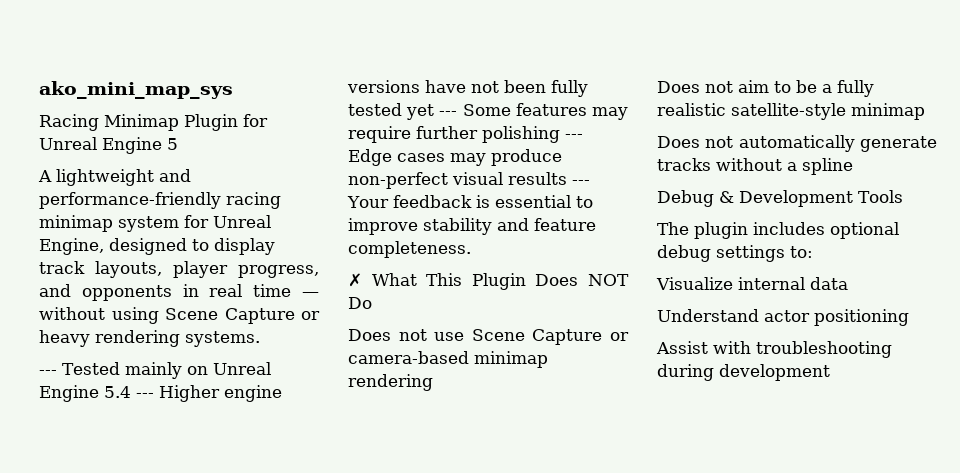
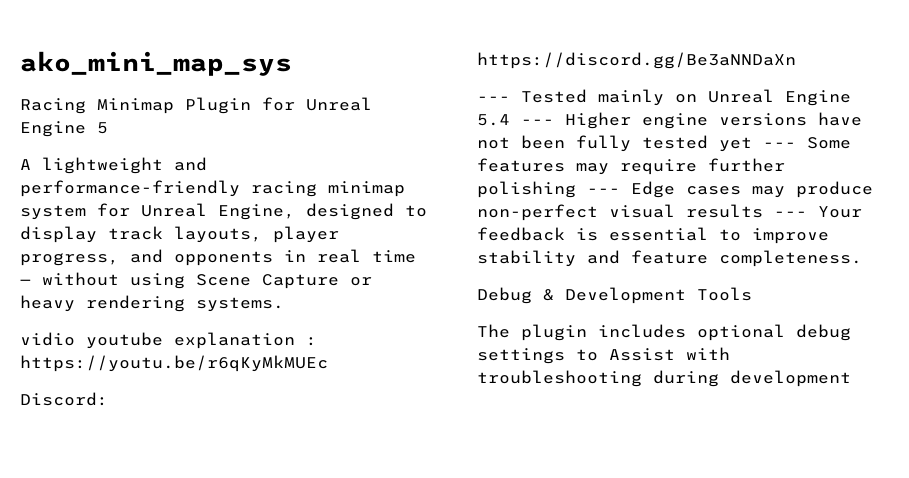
(260, 339) none -> [20,332,317,349] [20,355,328,372] [20,392,108,406] [477,52,796,69] // vidio youtube explanation : https://youtu.be/r6qKyMkMUEc // Discord: https://discord.gg/Be3aNNDaXn
[348,273,629,290] [348,297,372,309] [348,329,629,345] [348,351,548,368] [348,374,433,391] [657,80,874,97] [657,103,925,120] [657,135,937,152] [657,158,853,175] // ✗ What This Plugin Does NOT Do // Does not use Scene Capture or camera-based minimap rendering // Does not aim to be a fully realistic satellite-style minimap // Does not automatically generate tracks without a spline -> (862, 258) none
[790,246,813,258] [656,277,848,290] [657,309,909,326] to: // Visualize internal data // Understand actor positioning // -> [576,349,598,361] to

